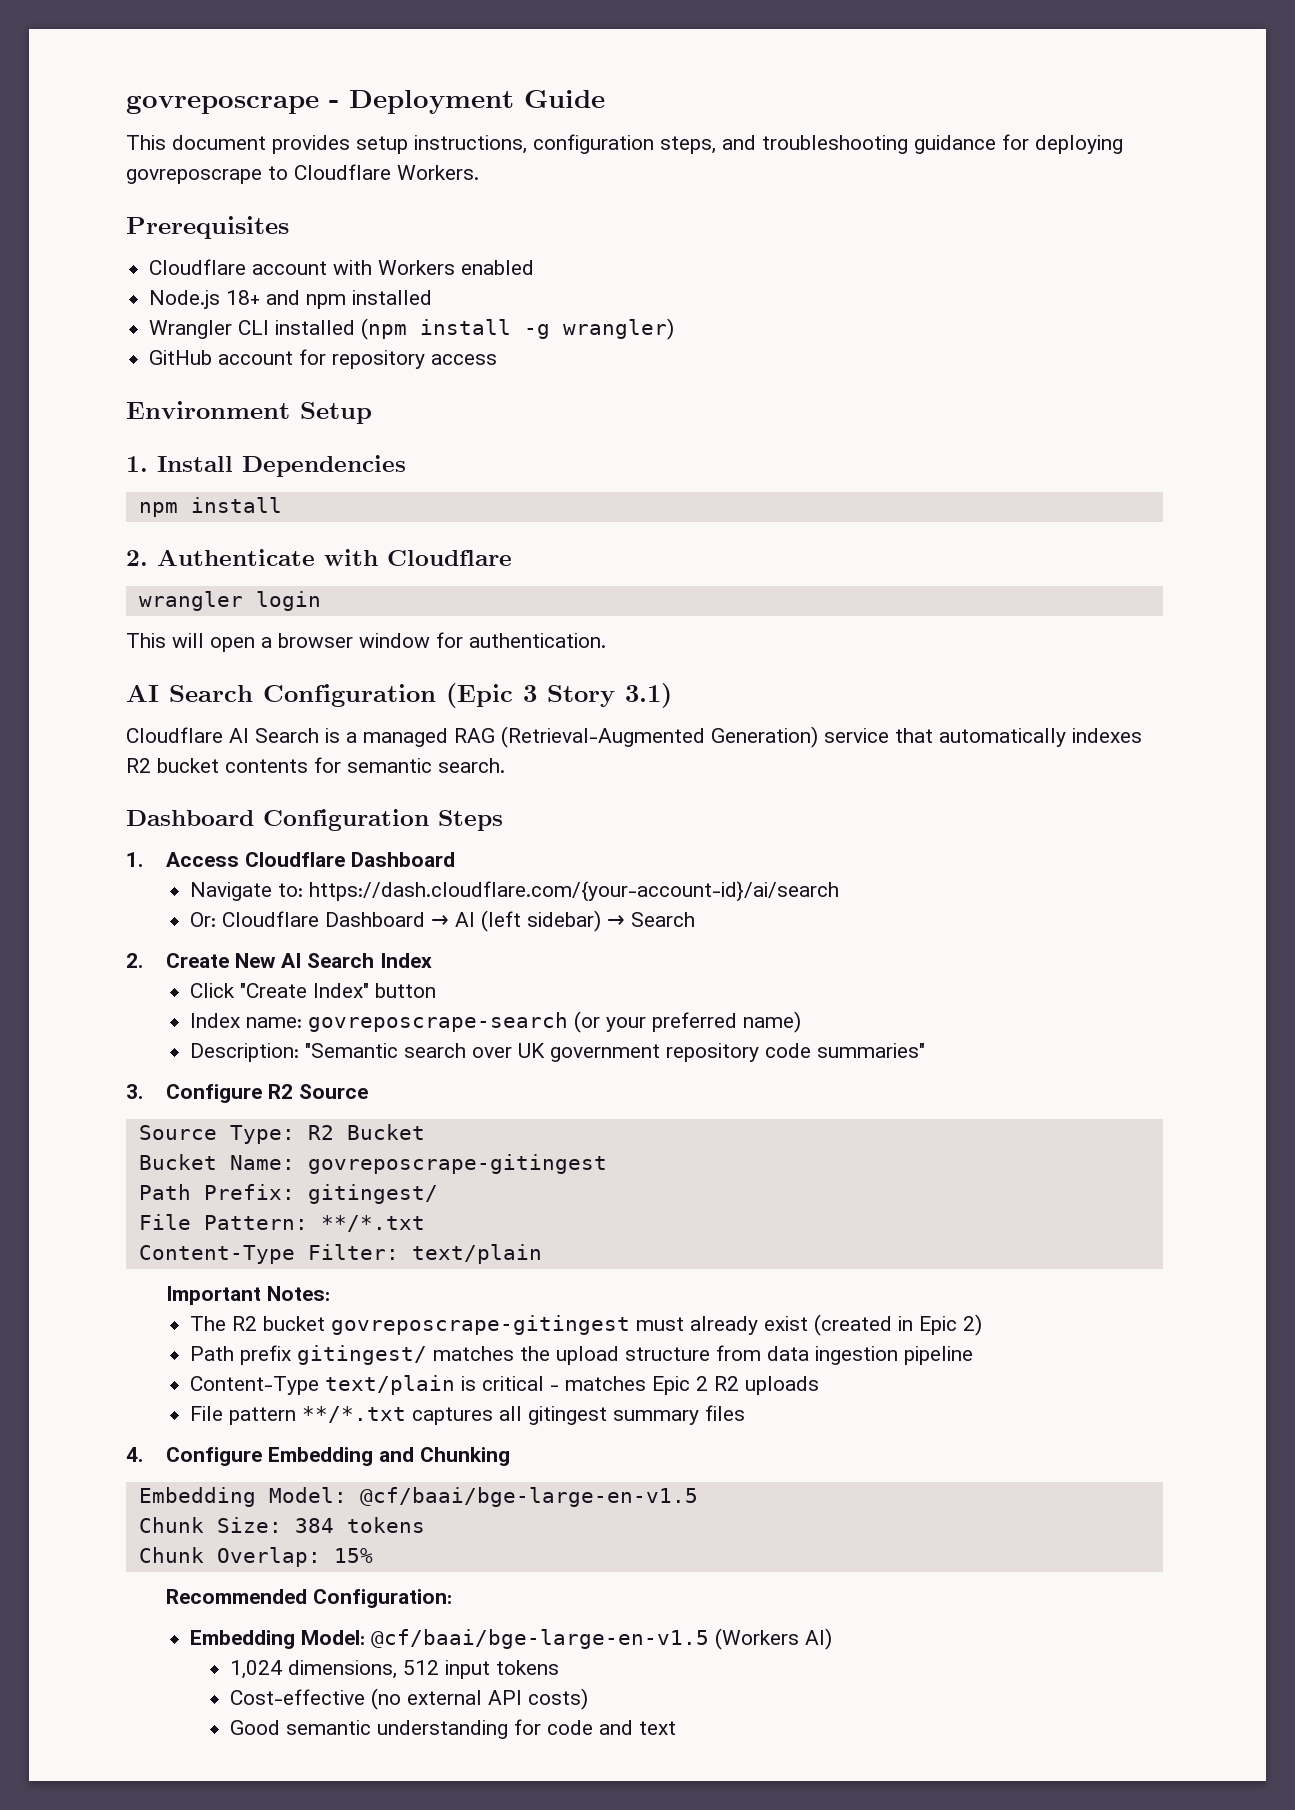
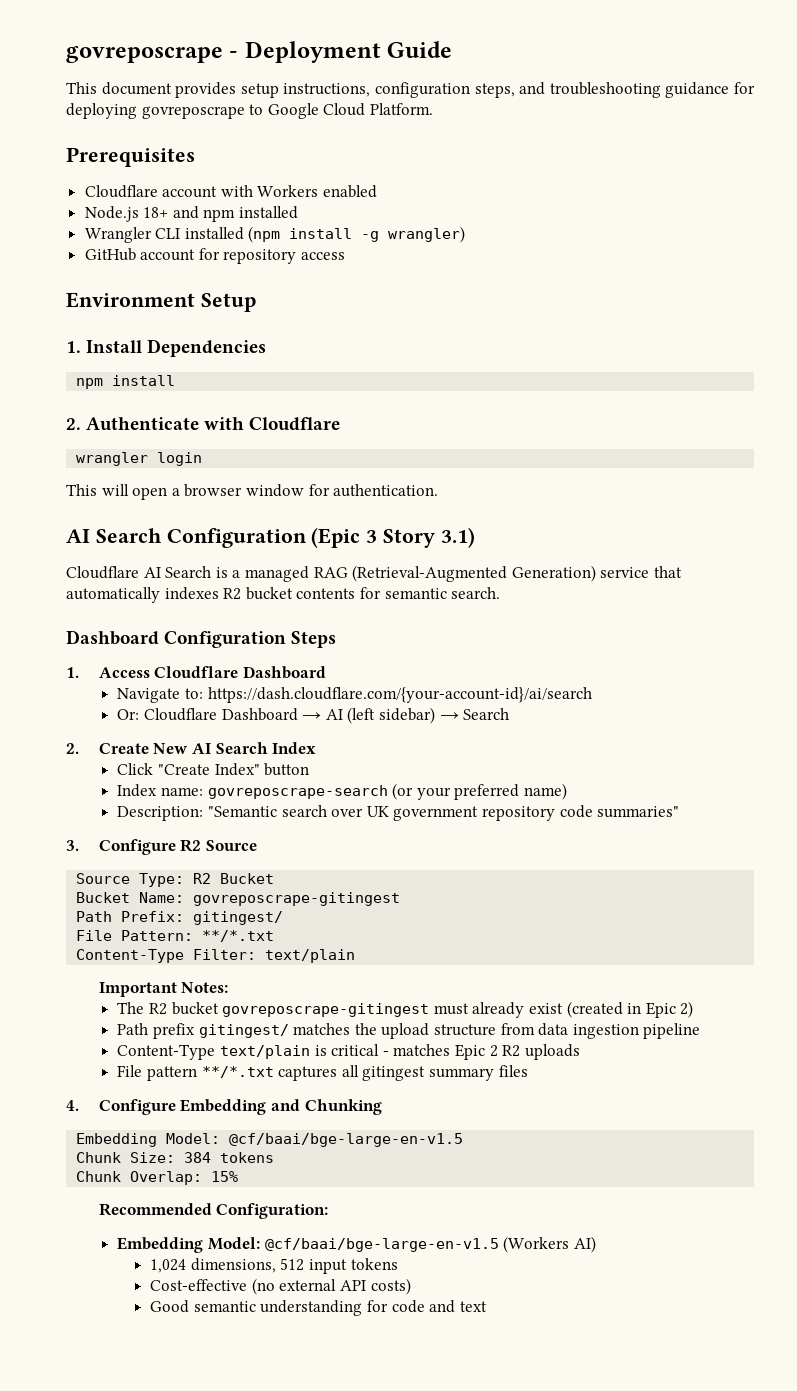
[294,164,479,180] Cloudflare Workers. -> [267,103,433,119] Google Cloud Platform.

